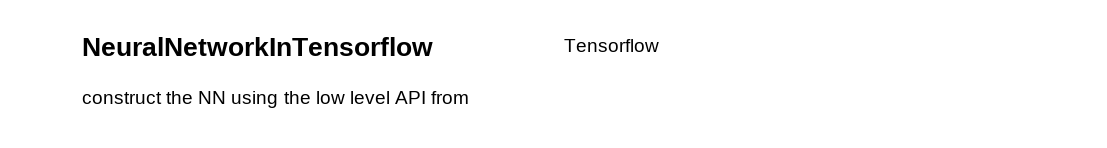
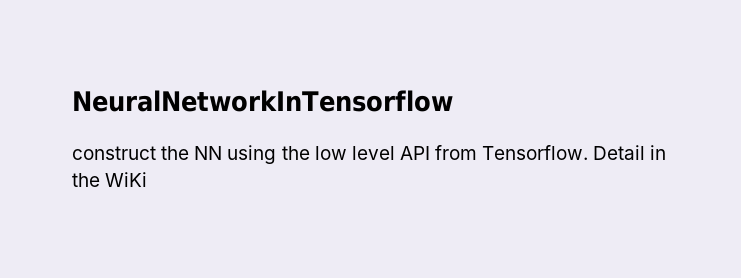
[564,39,659,52] Tensorflow -> [482,145,667,160] [72,172,148,187] Tensorflow. Detail in the WiKi

